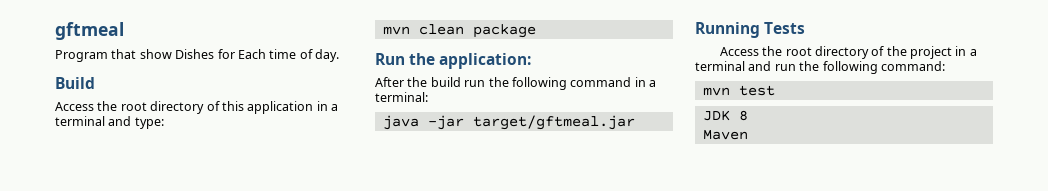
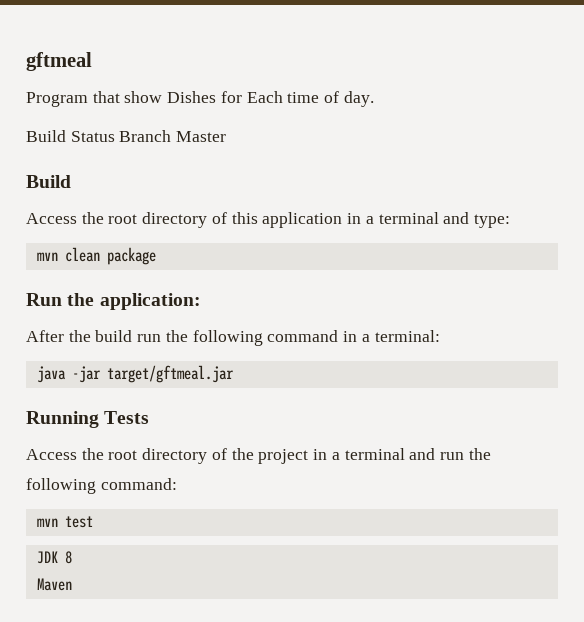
(339, 55) none -> [26,130,227,142] // Build Status Branch Master

